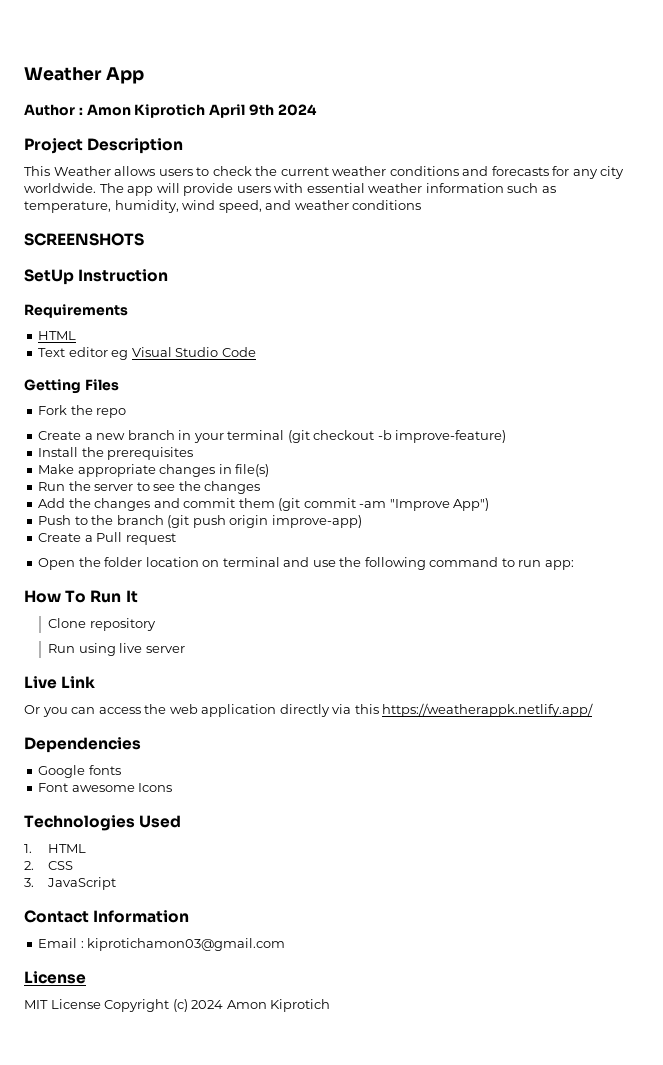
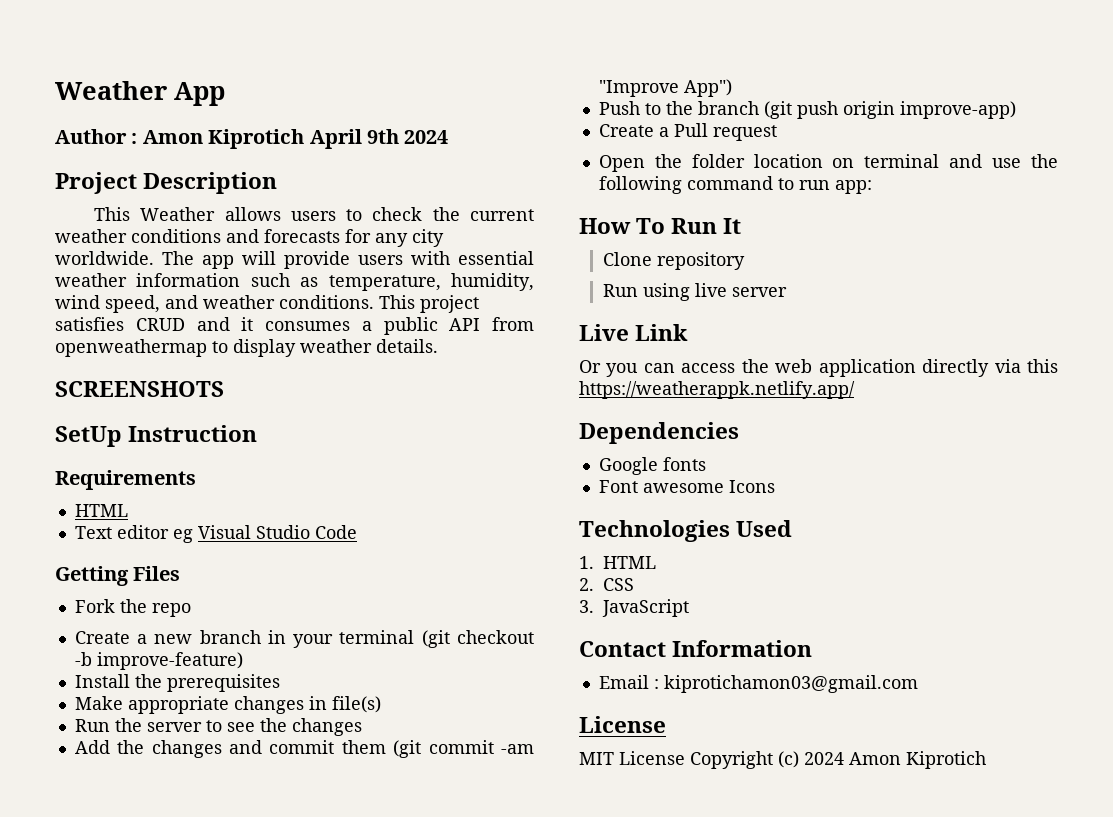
[352,200,422,210] conditions -> [279,295,479,313] [55,317,534,335] [55,339,438,357] conditions. This project satisfies CRUD and it consumes a public API from openweathermap to display weather details.

